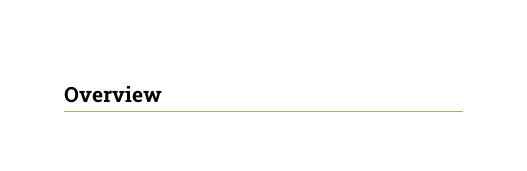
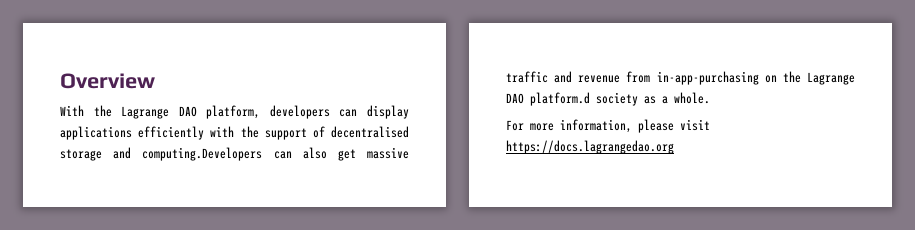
(162, 94) none -> [60,105,409,119] [60,126,409,140] [60,147,409,161] [506,71,855,85] [506,92,710,106] [506,119,710,133] [506,140,674,154] // With the Lagrange DAO platform, developers can display applications efficiently with the support of decentralised storage and computing.Developers can also get massive traffic and revenue from in-app-purchasing on the Lagrange DAO platform.d society as a whole. // For more information, please visit https://docs.lagrangedao.org

